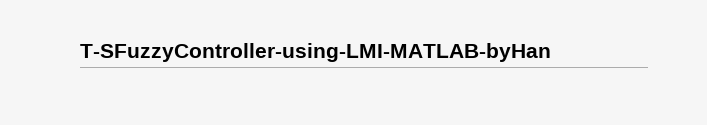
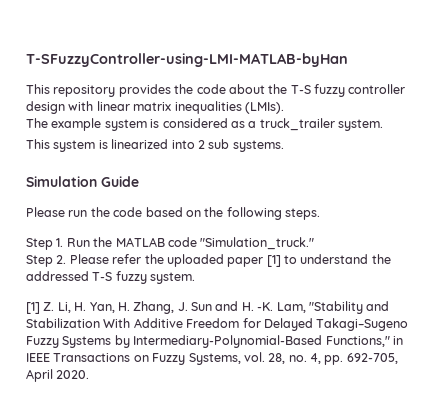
(551, 52) none -> [26,84,406,97] [26,101,284,114] [26,118,383,131] [26,139,284,152] [26,176,139,187] [26,207,320,220] [26,237,315,250] [26,254,391,267] [26,271,196,284] [26,301,390,314] [26,318,409,331] [26,335,403,348] [26,352,398,365] [26,369,90,382] // This repository provides the code about the T-S fuzzy controller design with linear matrix inequalities (LMIs). // The example system is considered as a truck_trailer system. // This system is linearized into 2 sub systems. // Simulation Guide // Please run the code based on the following steps. // Step 1. Run the MATLAB code "Simulation_truck." // Step 2. Please refer the uploaded paper [1] to understand the addressed T-S fuzzy system. // [1] Z. Li, H. Yan, H. Zhang, J. Sun and H. -K. Lam, "Stability and Stabilization With Additive Freedom for Delayed Takagi–Sugeno Fuzzy Systems by Intermediary-Polynomial-Based Functions," in IEEE Transactions on Fuzzy Systems, vol. 28, no. 4, pp. 692-705, April 2020.

